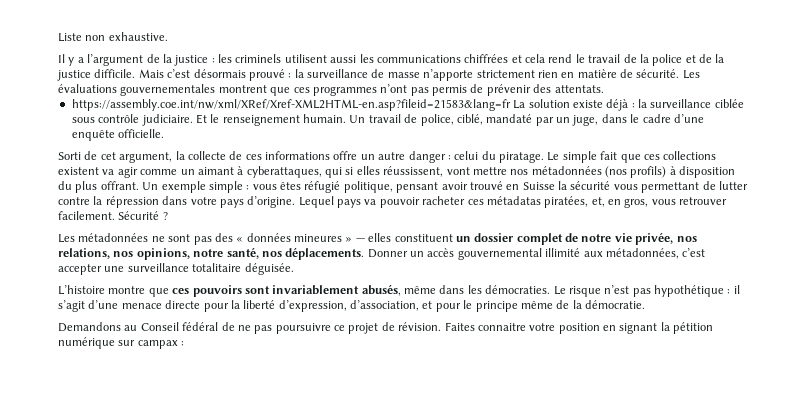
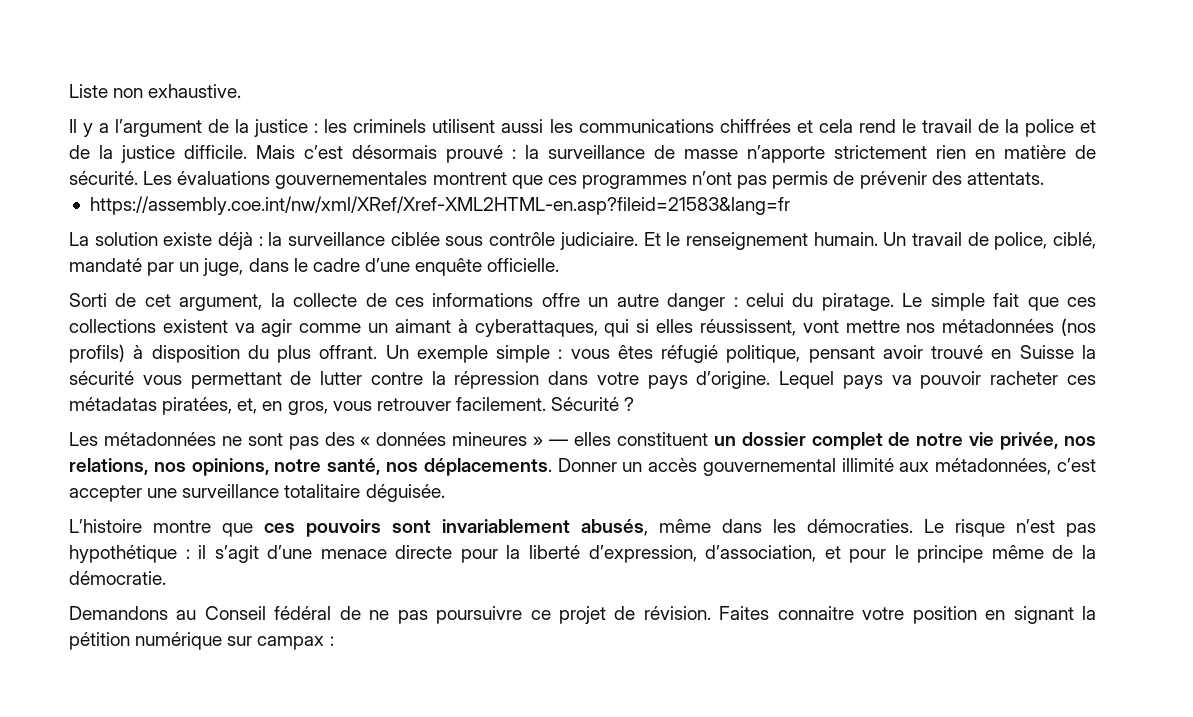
(511, 105) none -> (790, 205) //

